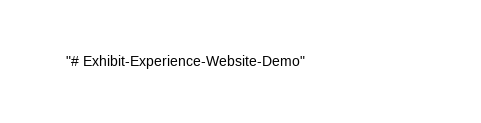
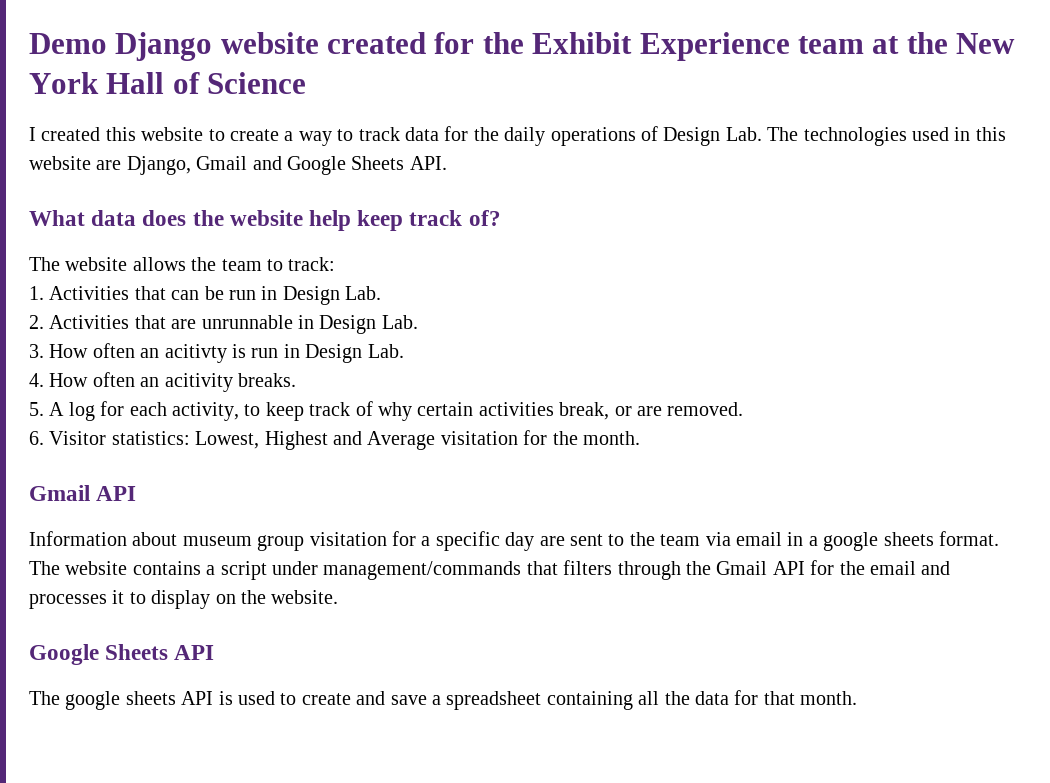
[66,55,305,69] "# Exhibit-Experience-Website-Demo" -> [29,32,1016,61] [29,72,307,94] [29,126,1006,146] [29,156,447,175] [29,210,501,231] [29,257,336,271] [29,286,382,305] [29,315,418,334] [29,343,404,363] [29,372,296,392] [29,401,744,421] [29,430,640,450] [29,485,137,501] [29,531,999,551] [29,560,951,580] [29,590,339,609] [29,644,215,665] [29,690,858,710] Demo Django website created for the Exhibit Experience team at the New York Hall of Science // I created this website to create a way to track data for the daily operations of Design Lab. The technologies used in this website are Django, Gmail and Google Sheets API. // What data does the website help keep track of? // The website allows the team to track: // 1. Activities that can be run in Design Lab. // 2. Activities that are unrunnable in Design Lab. // 3. How often an acitivty is run in Design Lab. // 4. How often an acitivity breaks. // 5. A log for each activity, to keep track of why certain activities break, or are removed. // 6. Visitor statistics: Lowest, Highest and Average visitation for the month. // Gmail API // Information about museum group visitation for a specific day are sent to the team via email in a google sheets format. The website contains a script under management/commands that filters through the Gmail API for the email and processes it to display on the website. // Google Sheets API // The google sheets API is used to create and save a spreadsheet containing all the data for that month.

